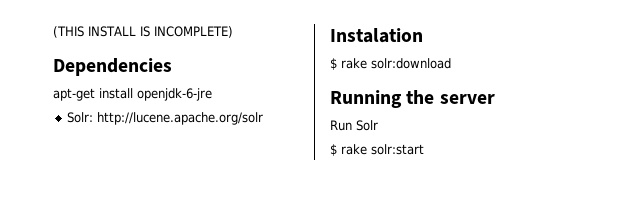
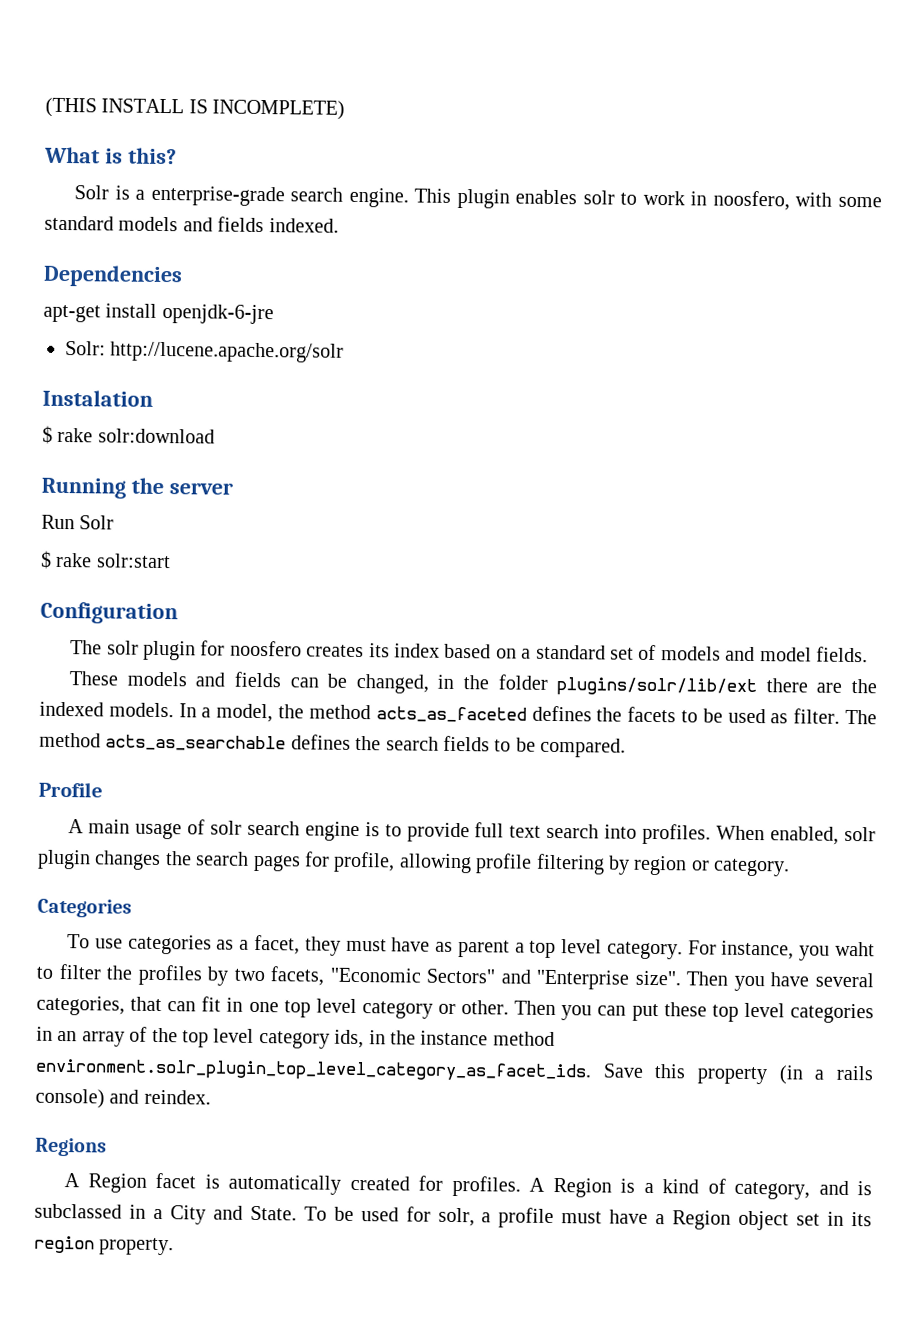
(233, 32) none -> [44,146,177,165] [74,185,882,211] [44,215,339,233] // What is this? // Solr is a enterprise-grade search engine. This plugin enables solr to work in noosfero, with some standard models and fields indexed.
(424, 149) none -> [40,601,178,625] [70,640,868,663] [69,671,878,698] [39,701,877,725] [39,732,627,758] [38,781,103,798] [68,819,876,845] [37,849,791,877] [37,898,132,918] [67,934,876,961] [36,963,874,992] [36,995,874,1024] [36,1026,555,1049] [35,1058,874,1085] [35,1088,211,1109] [35,1137,107,1157] [64,1172,872,1200] [34,1203,873,1231] [34,1235,175,1256] // Configuration // The solr plugin for noosfero creates its index based on a standard set of models and model fields. // These models and fields can be changed, in the folder plugins/solr/lib/ext there are the indexed models. In a model, the method acts_as_faceted defines the facets to be used as filter. The method acts_as_searchable defines the search fields to be compared. // Profile // A main usage of solr search engine is to provide full text search into profiles. When enabled, solr plugin changes the search pages for profile, allowing profile filtering by region or category. // Categories // To use categories as a facet, they must have as parent a top level category. For instance, you waht to filter the profiles by two facets, "Economic Sectors" and "Enterprise size". Then you have several categories, that can fit in one top level category or other. Then you can put these top level categories in an array of the top level category ids, in the instance method environment.solr_plugin_top_level_category_as_facet_ids. Save this property (in a rails console) and reindex. // Regions // A Region facet is automatically created for profiles. A Region is a kind of category, and is subclassed in a City and State. To be used for solr, a profile must have a Region object set in its region property.

